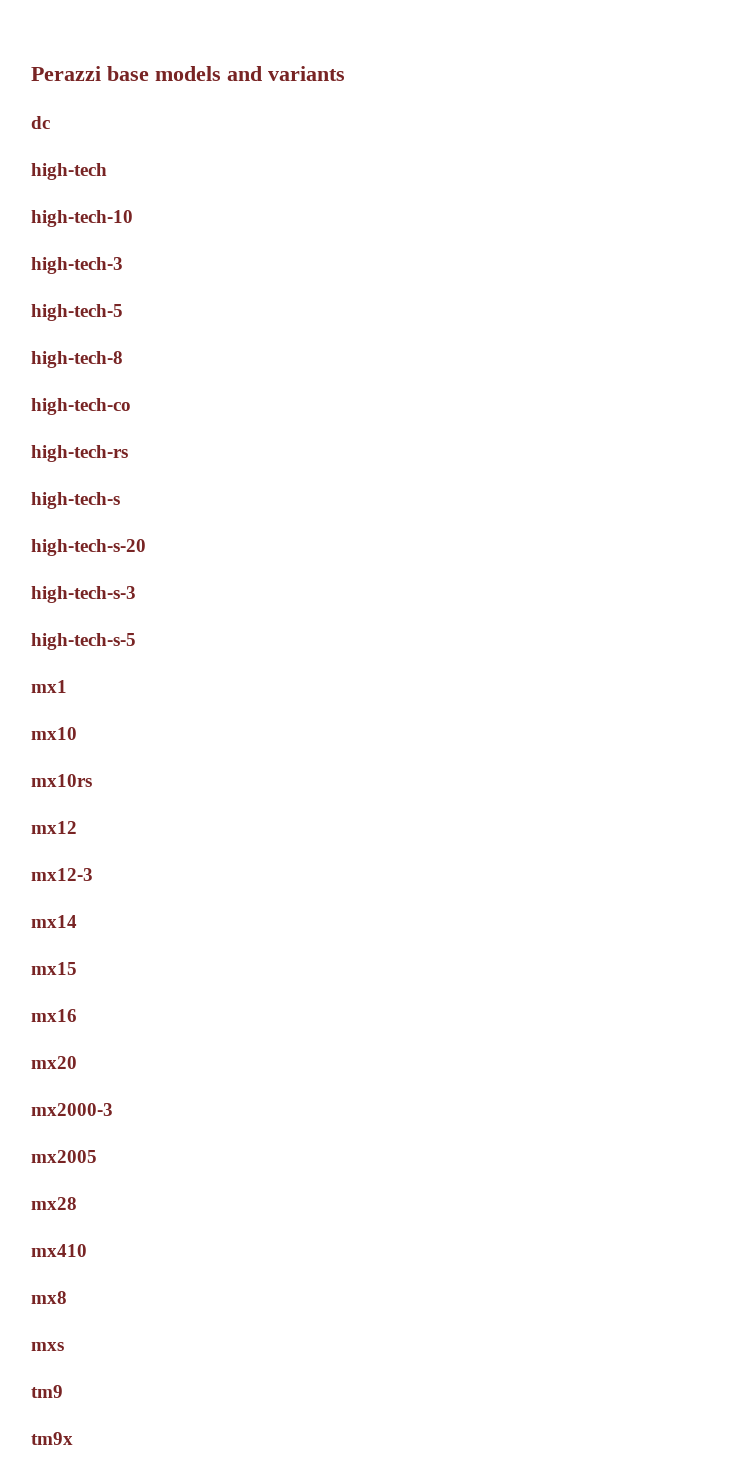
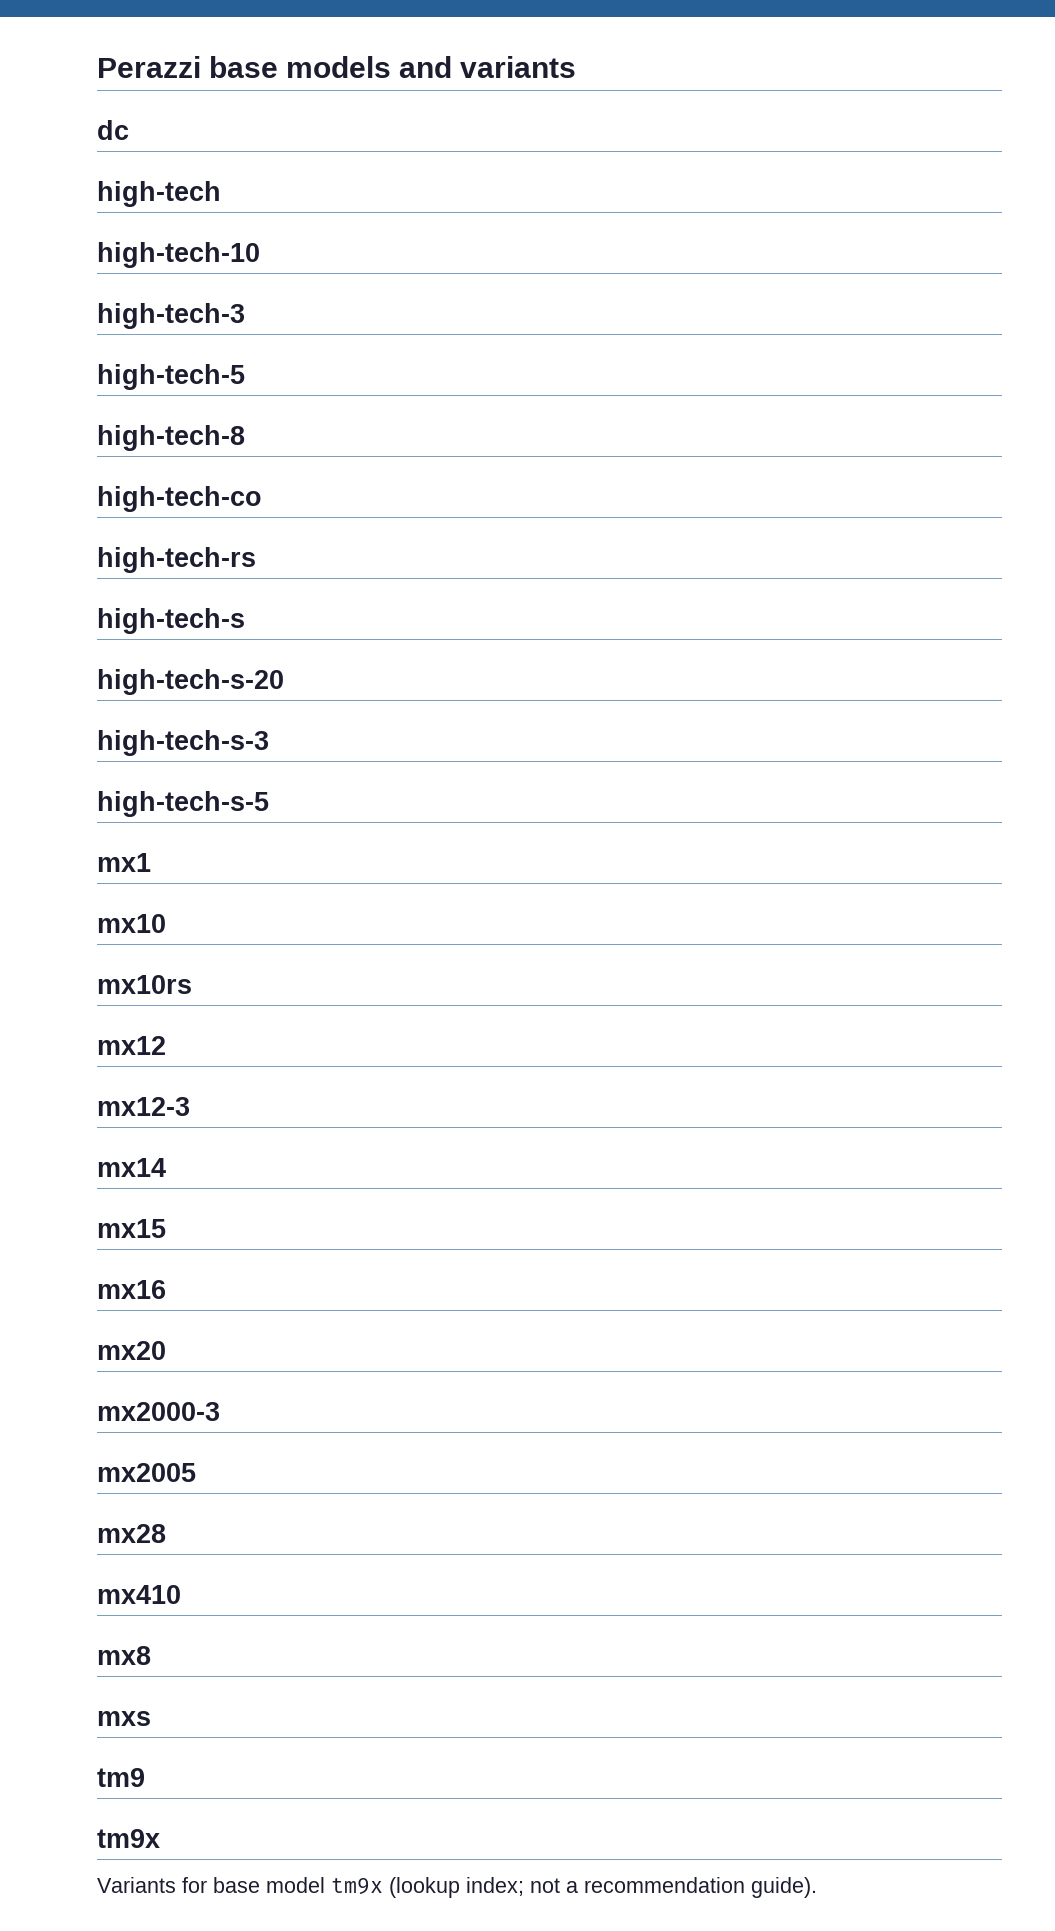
(73, 1438) none -> [97,1877,817,1898] // Variants for base model tm9x (lookup index; not a recommendation guide).

